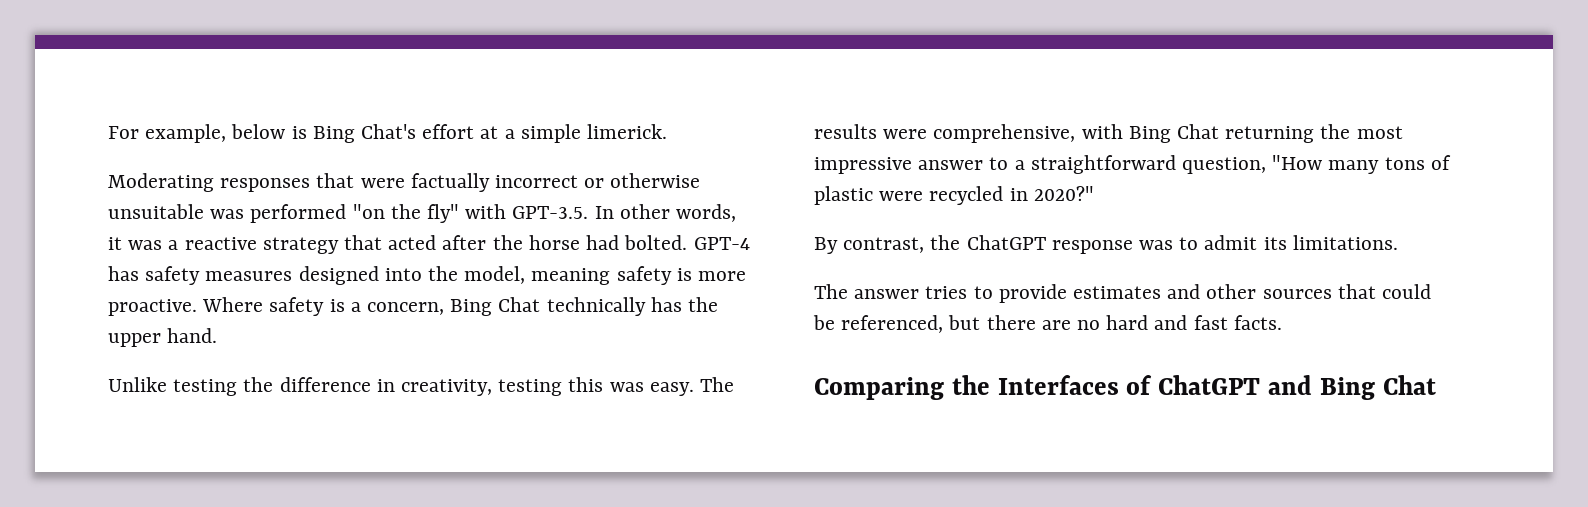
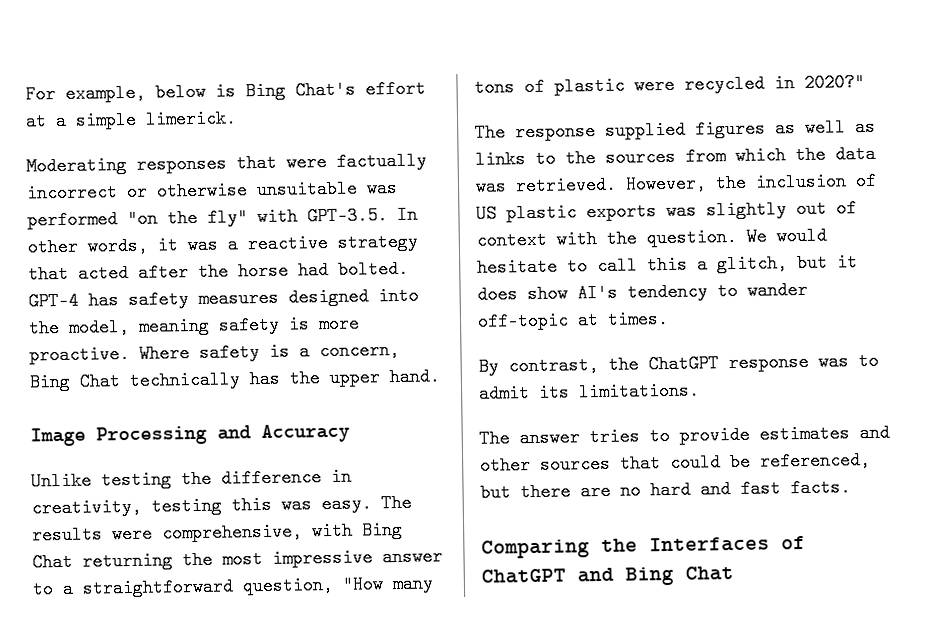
(218, 335) none -> [30,423,350,447] // Image Processing and Accuracy
(1094, 193) none -> [475,117,876,142] [475,144,876,169] [475,171,877,196] [476,199,857,223] [476,226,827,250] [477,253,858,277] [477,280,808,304] [477,309,669,331] // The response supplied figures as well as links to the sources from which the data was retrieved. However, the inclusion of US plastic exports was slightly out of context with the question. We would hesitate to call this a glitch, but it does show AI's tendency to wander off-topic at times.

